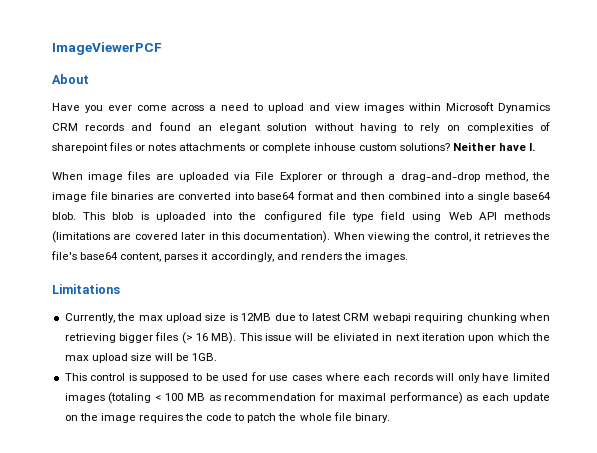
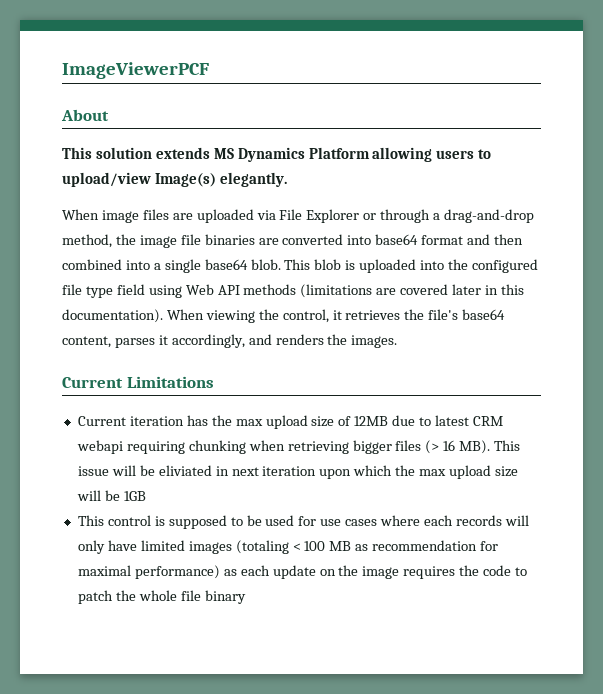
[52,102,550,113] [52,122,550,133] [52,142,536,153] Have you ever come across a need to upload and view images within Microsoft Dynamics CRM records and found an elegant solution without having to rely on complexities of sharepoint files or notes attachments or complete inhouse custom solutions? Neither have I. -> [62,147,492,162] [62,172,287,187] This solution extends MS Dynamics Platform allowing users to upload/view Image(s) elegantly.
(408, 257) none -> [62,377,123,388] Current
[64,313,238,323] Currently, the max upload size is -> [77,415,352,429] Current iteration has the max upload size of
[192,353,218,361] 1GB. -> [123,491,146,501] 1GB
[354,413,390,423] binary. -> [204,590,246,604] binary

